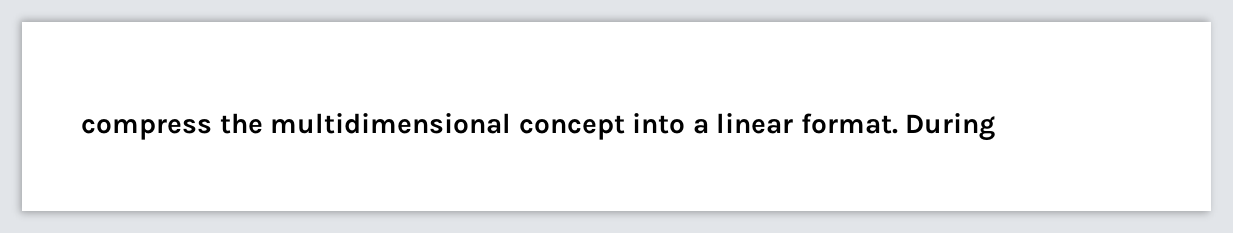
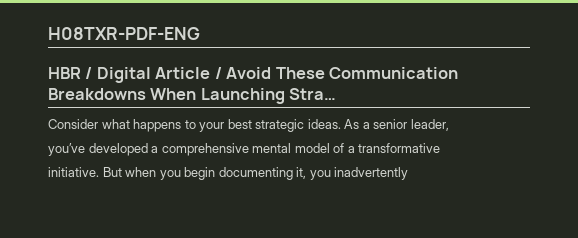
[81,113,996,141] compress the multidimensional concept into a linear format. During -> [48,27,200,40] [48,67,459,83] [48,88,337,104] [48,119,449,132] [48,143,441,156] [48,167,409,180] H08TXR-PDF-ENG // HBR / Digital Article / Avoid These Communication Breakdowns When Launching Stra… // Consider what happens to your best strategic ideas. As a senior leader, // you’ve developed a comprehensive mental model of a transformative // initiative. But when you begin documenting it, you inadvertently

